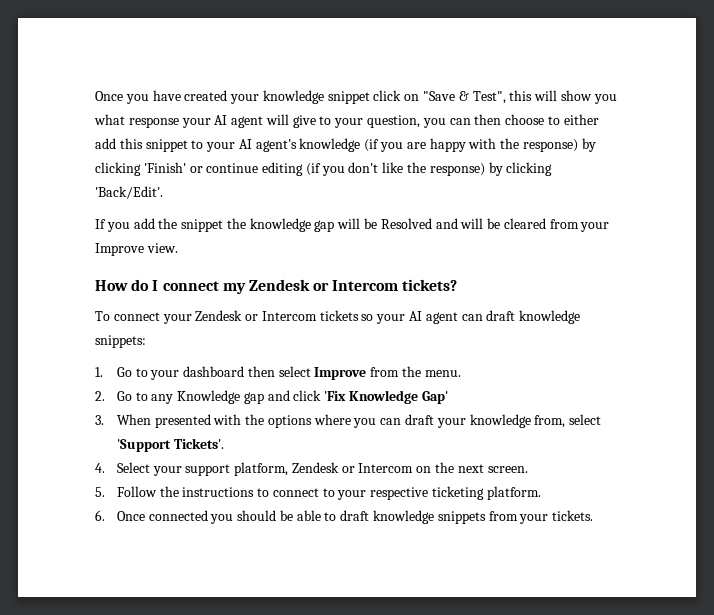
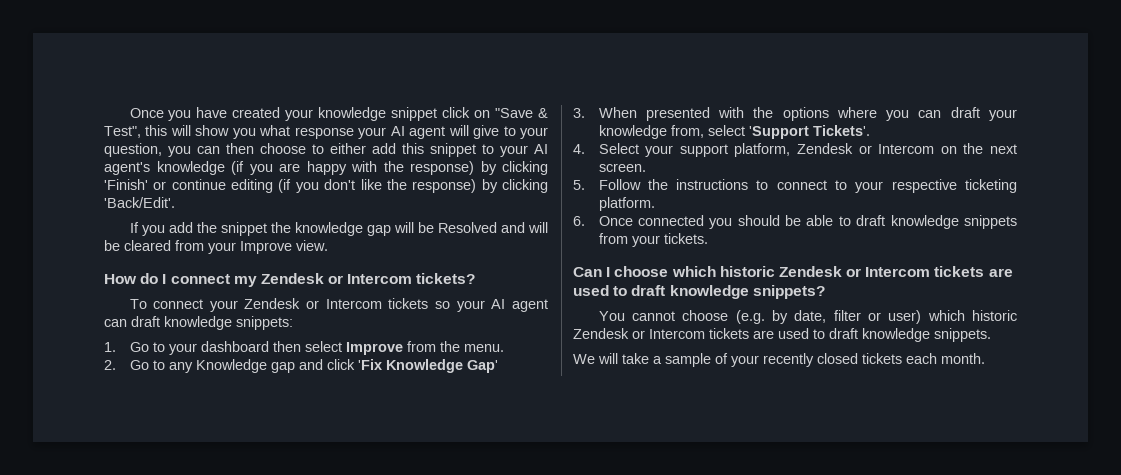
(594, 515) none -> [573,266,1013,277] [573,285,825,299] [598,310,1017,324] [573,328,991,342] [573,353,985,367] // Can I choose which historic Zendesk or Intercom tickets are used to draft knowledge snippets? // You cannot choose (e.g. by date, filter or user) which historic Zendesk or Intercom tickets are used to draft knowledge snippets. // We will take a sample of your recently closed tickets each month.

